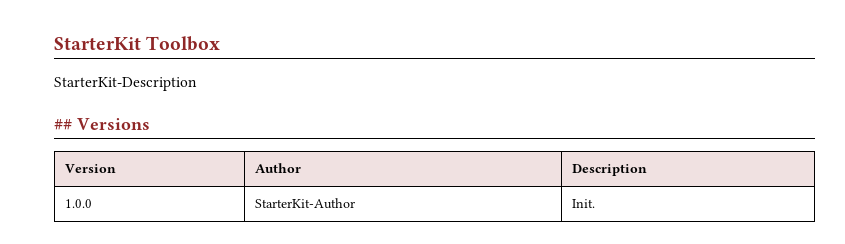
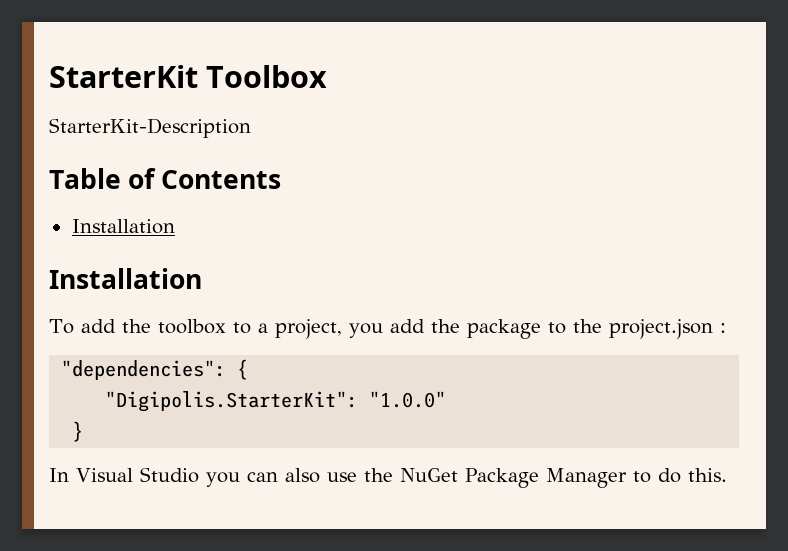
[54,118,150,130] [64,164,116,173] [254,163,301,173] [571,164,647,176] [64,199,92,208] [254,198,355,209] [571,199,595,208] ## Versions // Version | Author | Description // 1.0.0 | StarterKit-Author | Init. -> [49,168,282,189] [71,219,175,234] [49,268,202,289] [49,319,726,339] [61,359,249,380] [105,391,447,412] [72,421,84,442] [49,467,727,488] Table of Contents // Installation // Installation // To add the toolbox to a project, you add the package to the project.json : // "dependencies": { // "Digipolis.StarterKit": "1.0.0" // } // In Visual Studio you can also use the NuGet Package Manager to do this.

